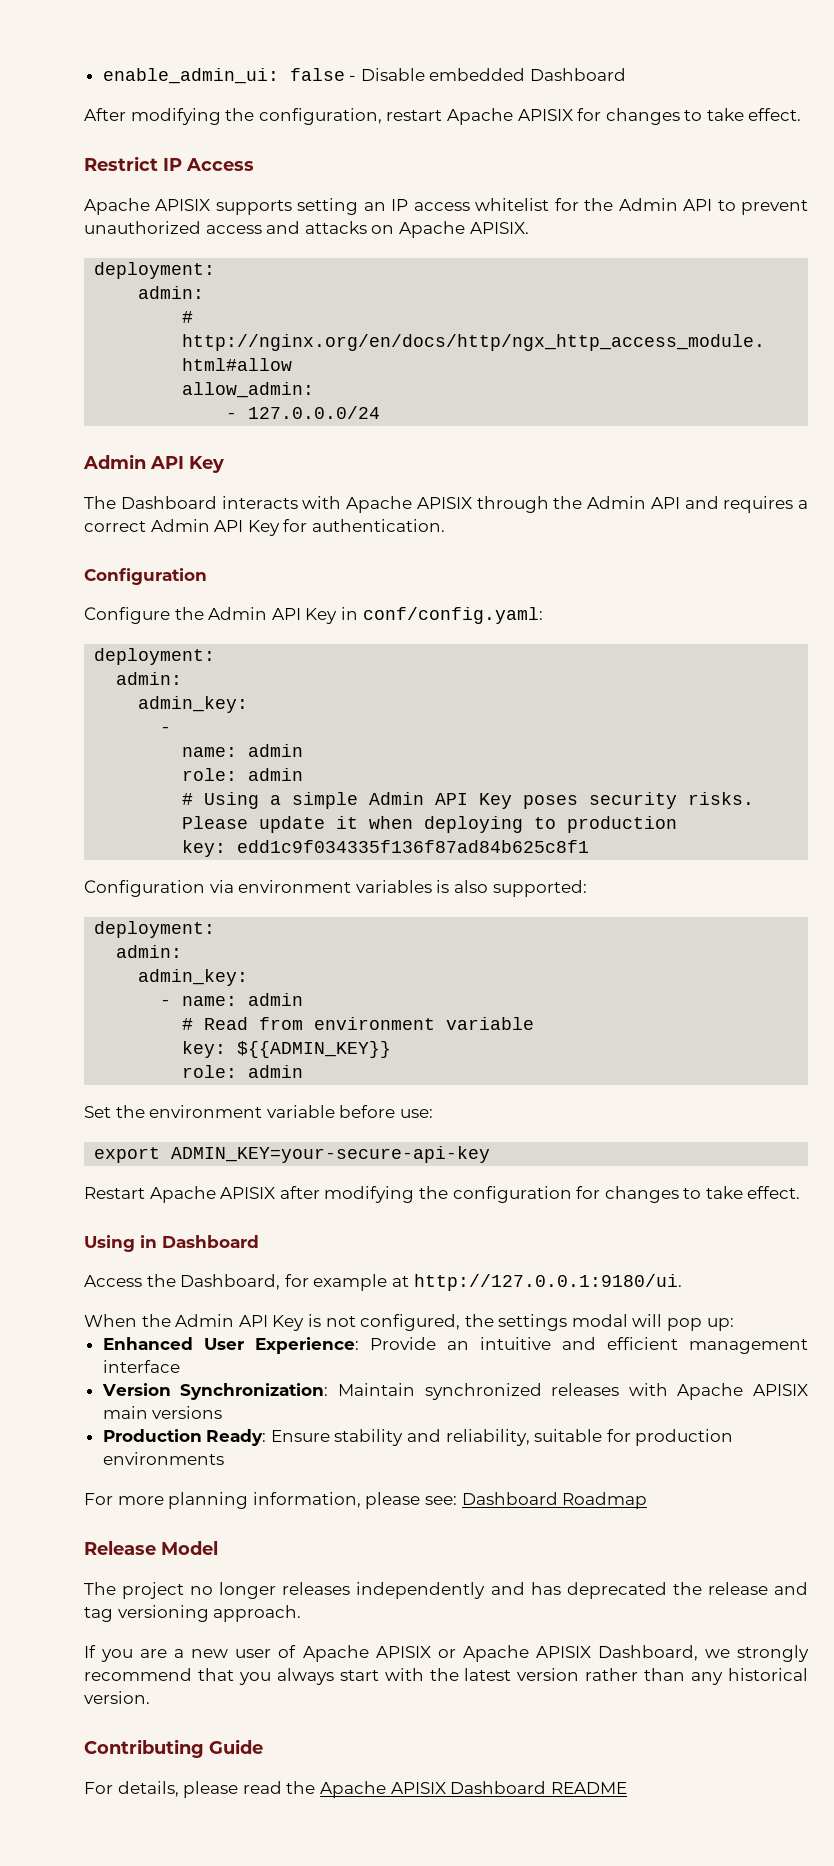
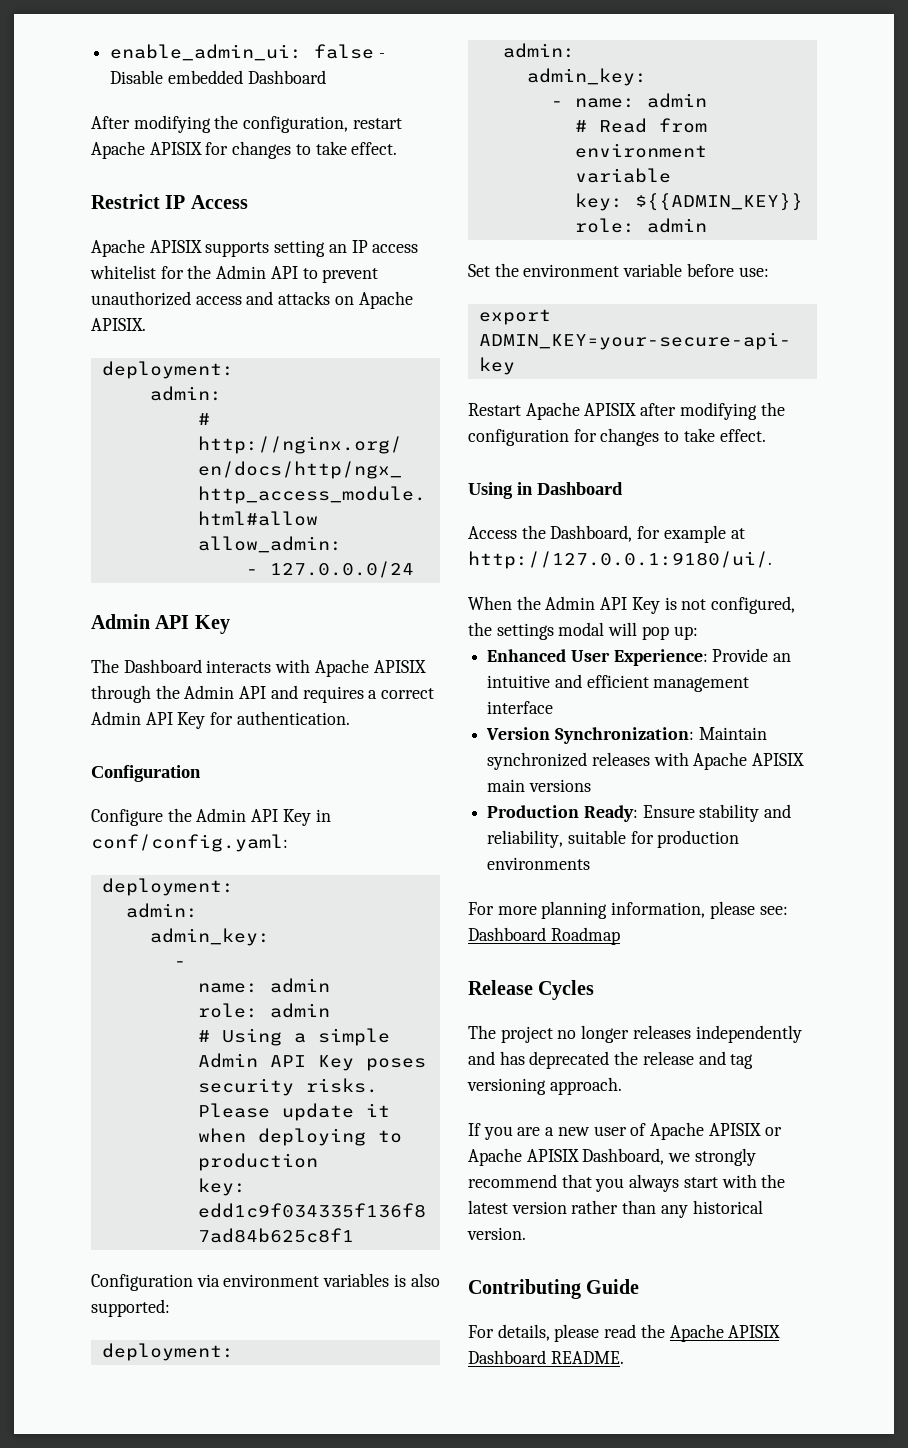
[413,1274,682,1291] http://127.0.0.1:9180/ui. -> [468,551,772,569] http://127.0.0.1:9180/ui/.
[161,1541,218,1555] Model -> [538,980,595,1000] Cycles
[550,1782,627,1794] README -> [550,1351,624,1364] README.

